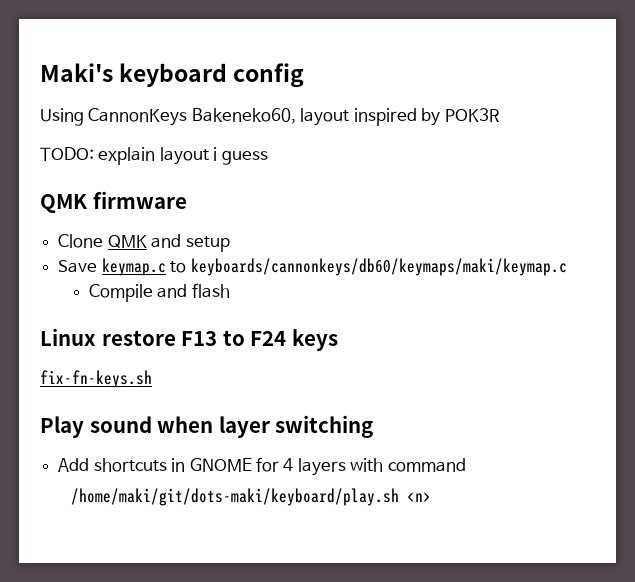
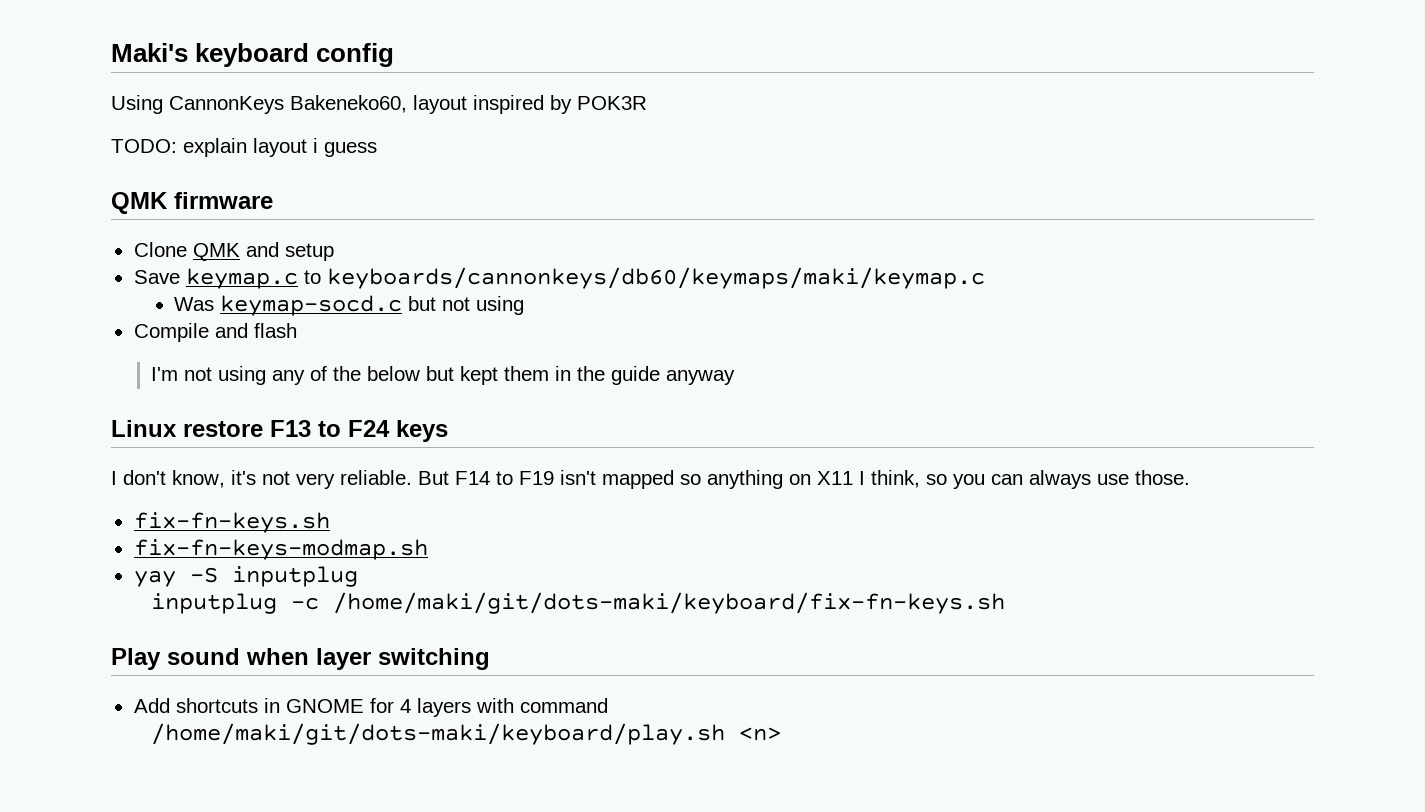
[88,283,230,302] Compile and flash -> [174,295,525,316] [133,323,297,342] [151,366,736,385] Was keymap-socd.c but not using // Compile and flash // I'm not using any of the below but kept them in the guide anyway
[40,370,152,388] fix-fn-keys.sh -> [111,470,1190,489] [133,512,330,533] [133,539,428,560] [133,566,358,587] [151,592,1006,614] I don't know, it's not very reliable. But F14 to F19 isn't mapped so anything on X11 I think, so you can always use those. // fix-fn-keys.sh // fix-fn-keys-modmap.sh // yay -S inputplug // inputplug -c /home/maki/git/dots-maki/keyboard/fix-fn-keys.sh

